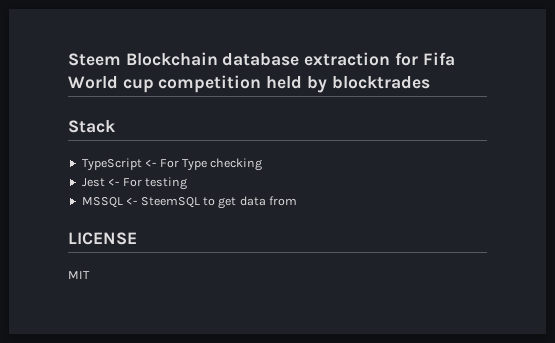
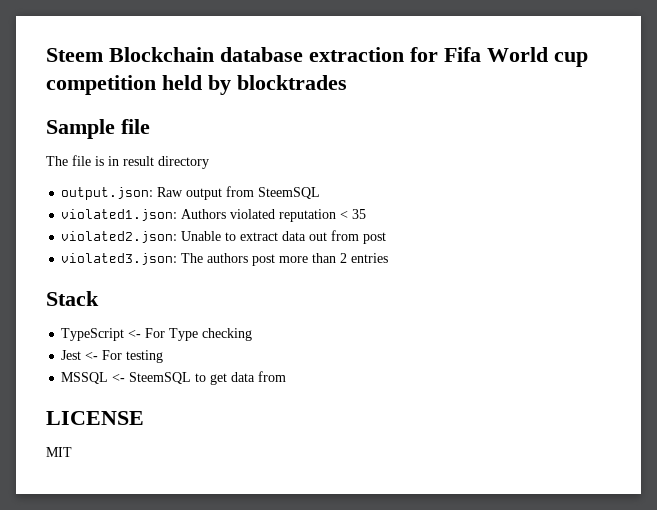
(430, 82) none -> [46,119,150,139] [46,155,209,169] [61,186,321,200] [61,209,367,222] [61,230,387,244] [61,253,389,266] // Sample file // The file is in result directory // output.json: Raw output from SteemSQL // violated1.json: Authors violated reputation < 35 // violated2.json: Unable to extract data out from post // violated3.json: The authors post more than 2 entries

